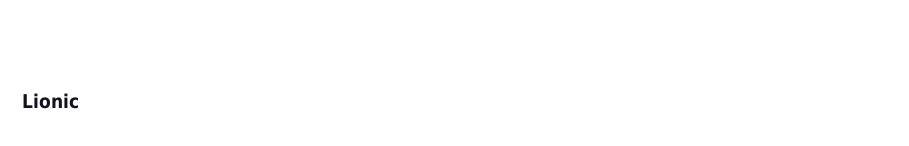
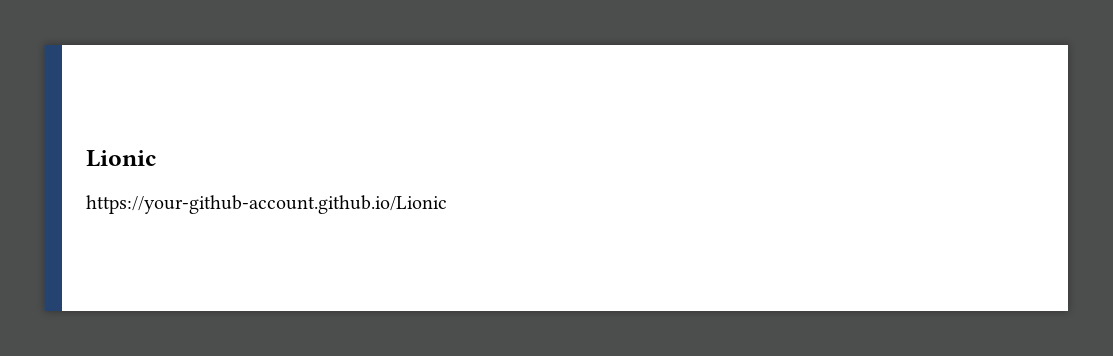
(79, 101) none -> [86,195,447,214] // https://your-github-account.github.io/Lionic

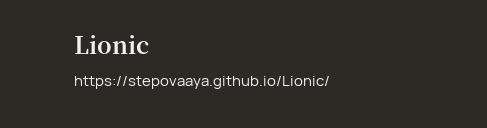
[86,195,447,214] https://your-github-account.github.io/Lionic -> [74,76,330,89] https://stepovaaya.github.io/Lionic/

